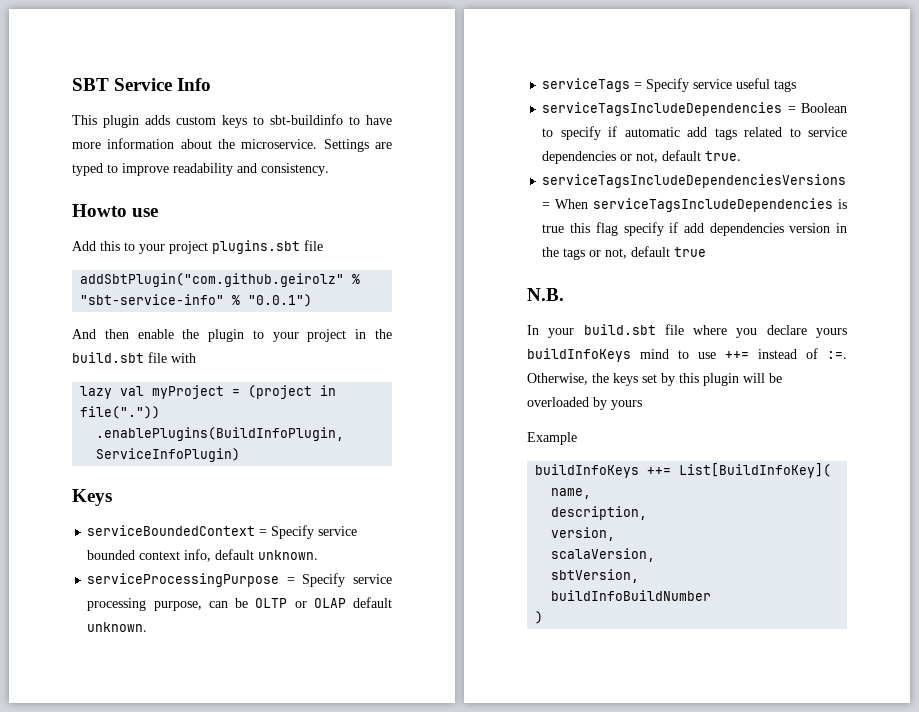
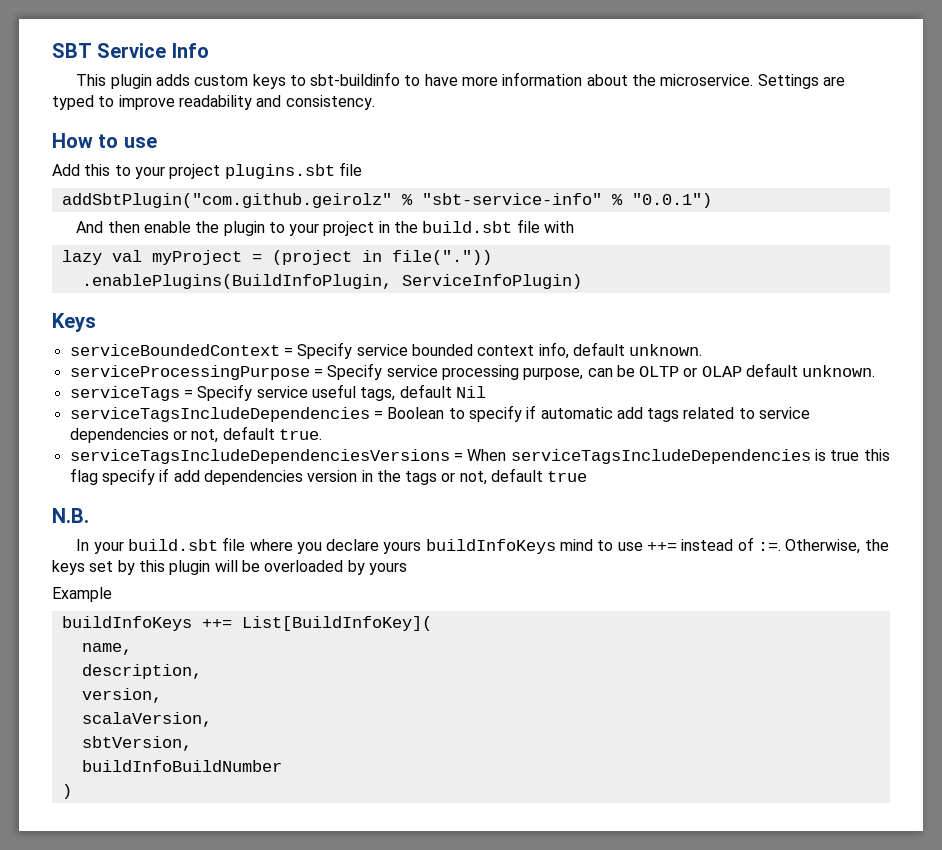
[72,204,127,217] Howto -> [52,133,119,148] How to
[774,80,797,92] tags -> [360,384,486,401] tags, default Nil

